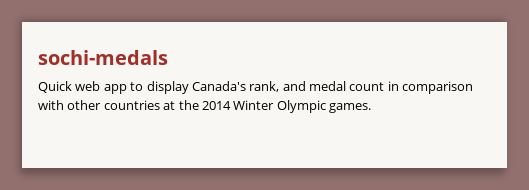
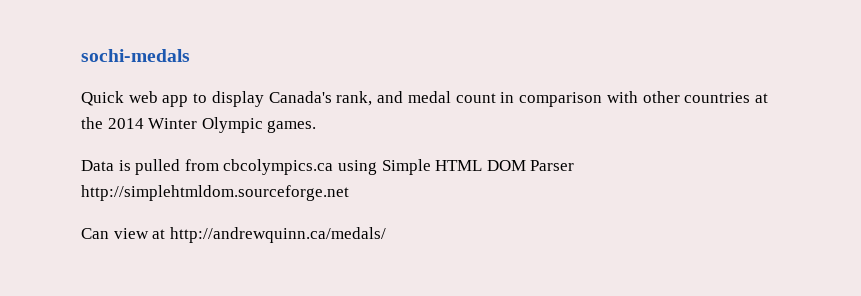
(371, 108) none -> [81,159,575,175] [81,185,349,201] [81,227,386,243] // Data is pulled from cbcolympics.ca using Simple HTML DOM Parser http://simplehtmldom.sourceforge.net // Can view at http://andrewquinn.ca/medals/

